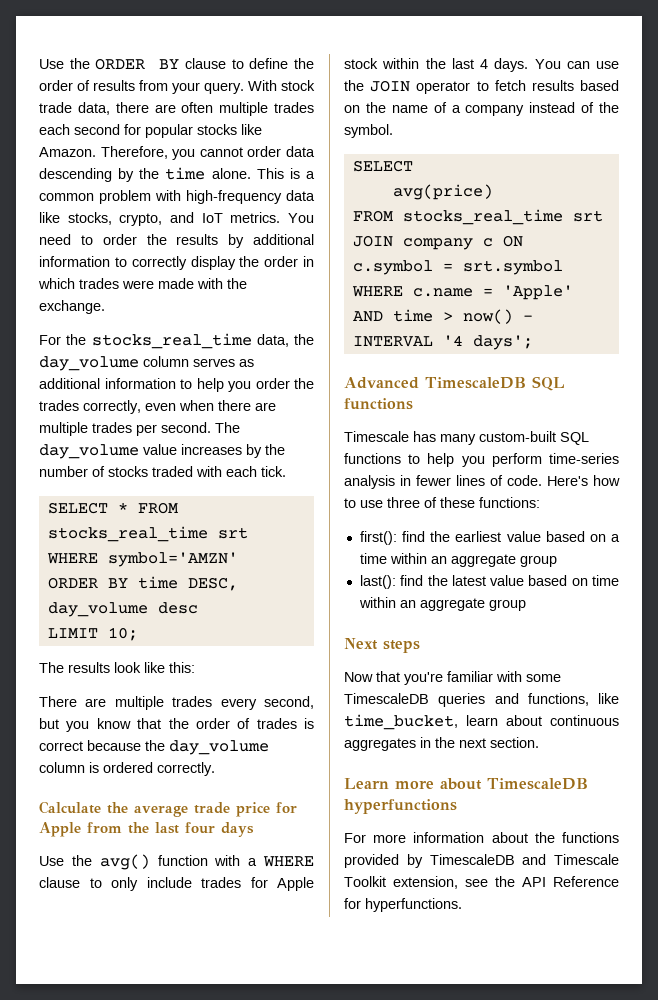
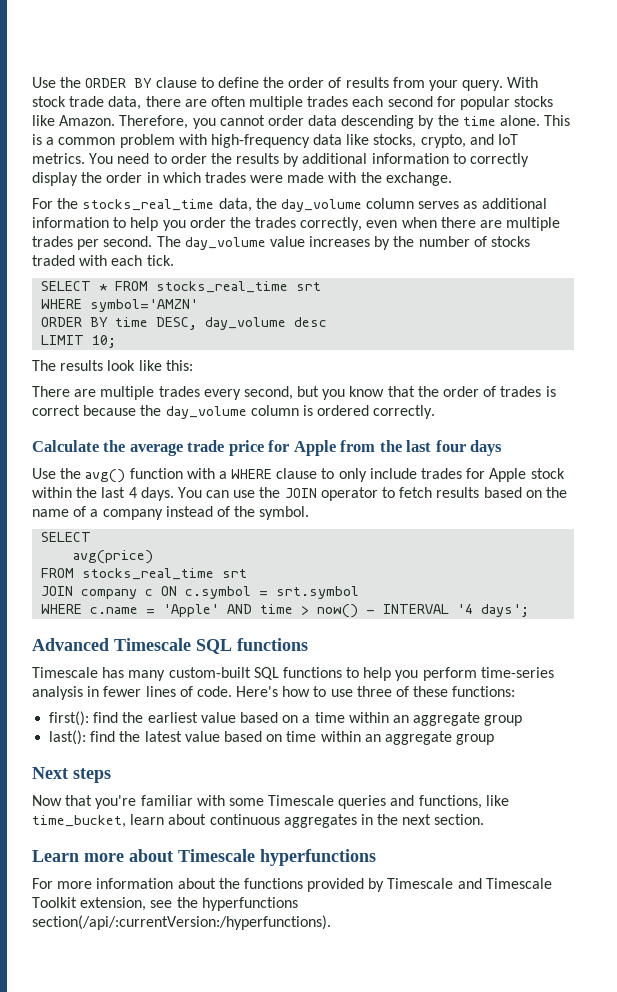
[425,377,526,389] TimescaleDB -> [114,638,191,651] Timescale
[344,693,429,704] TimescaleDB -> [268,795,335,806] Timescale
[487,778,588,790] TimescaleDB -> [178,849,255,862] Timescale
[429,854,515,865] TimescaleDB -> [387,878,454,889] Timescale
[522,876,619,887] [344,898,462,912] API Reference for hyperfunctions. -> [201,897,298,911] [32,915,331,930] hyperfunctions section(/api/:currentVersion:/hyperfunctions).

